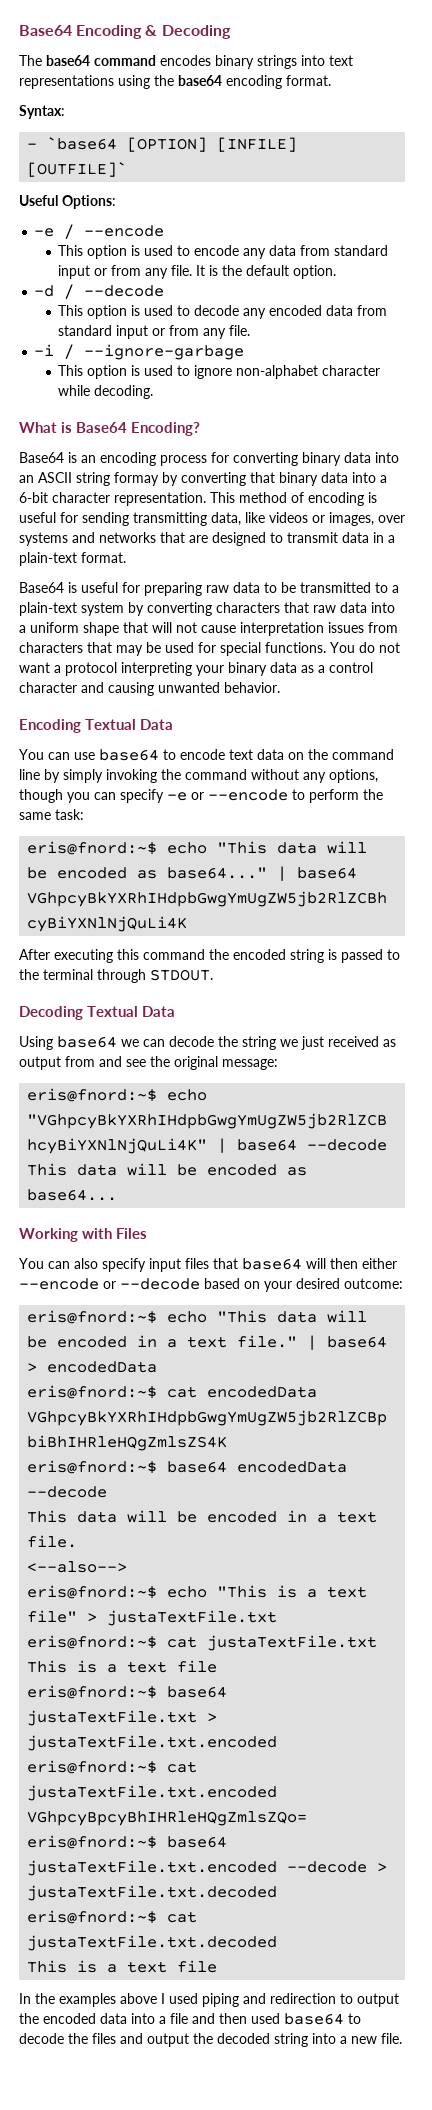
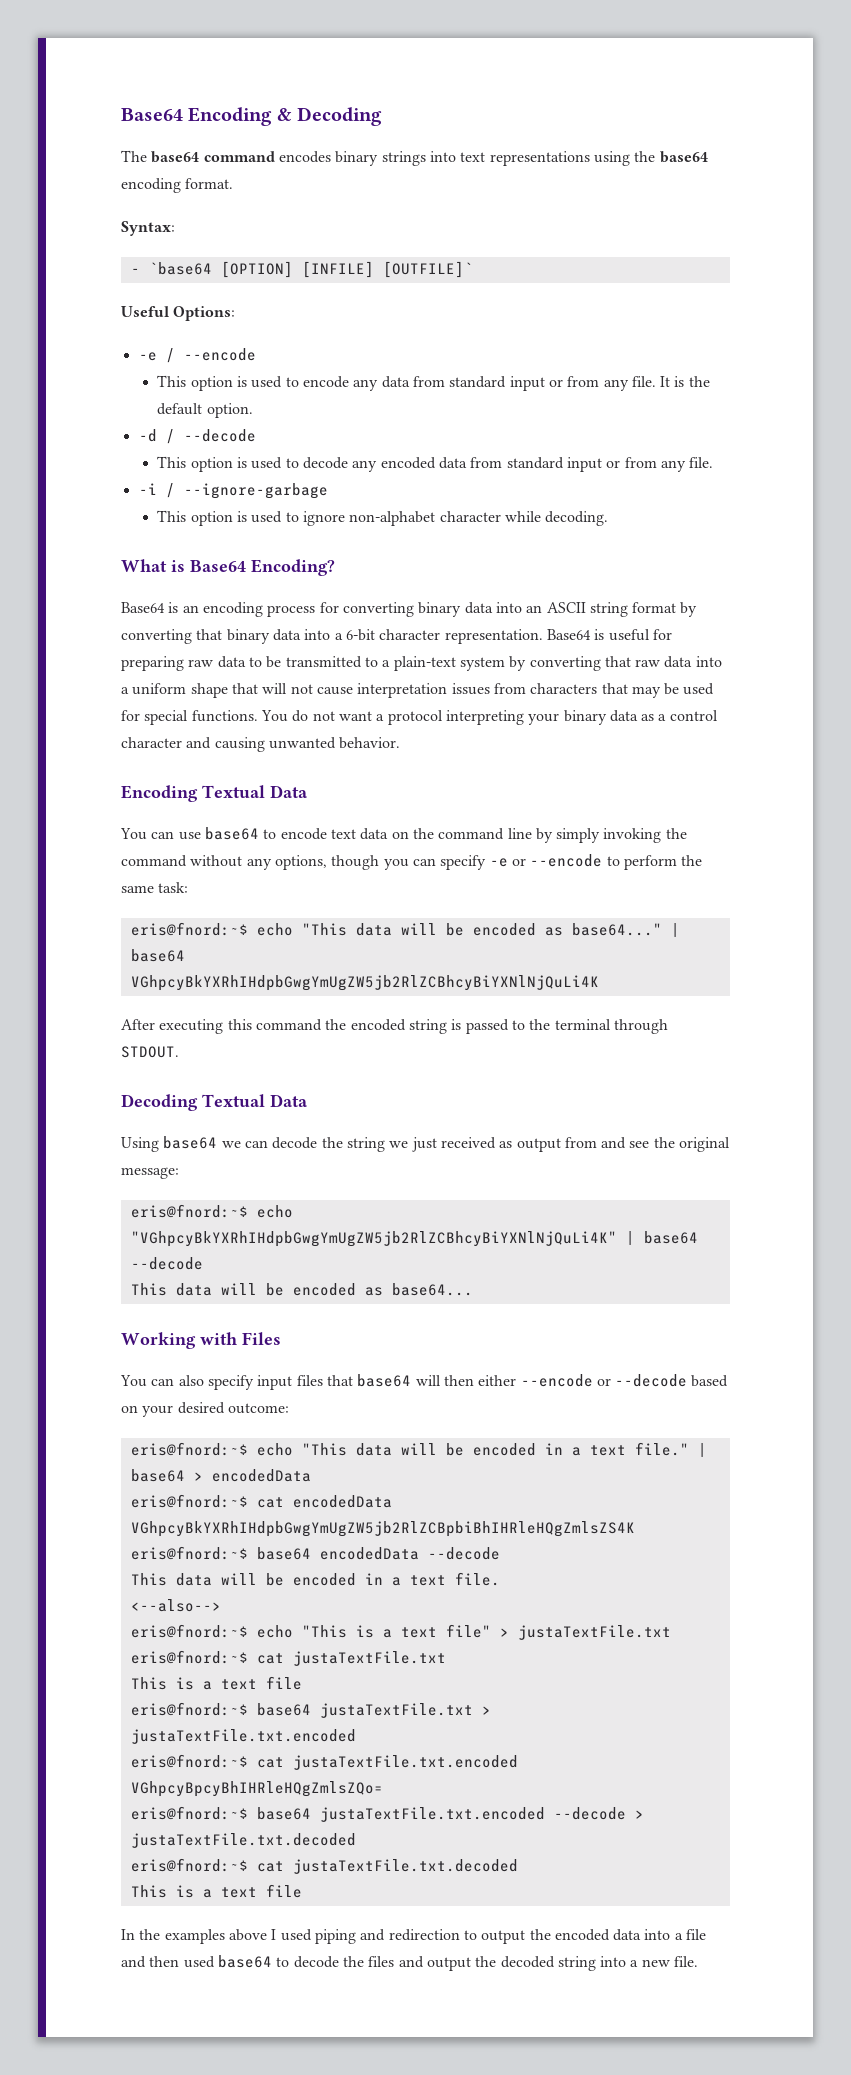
[114,472,159,486] formay -> [632,602,677,613] format
[210,492,377,506] [19,512,405,526] [19,532,395,546] [19,552,126,566] This method of encoding is useful for sending transmitting data, like videos or images, over systems and networks that are designed to transmit data in a plain-text format. // -> (543, 636) none
[216,602,280,613] characters -> (601, 663) none

